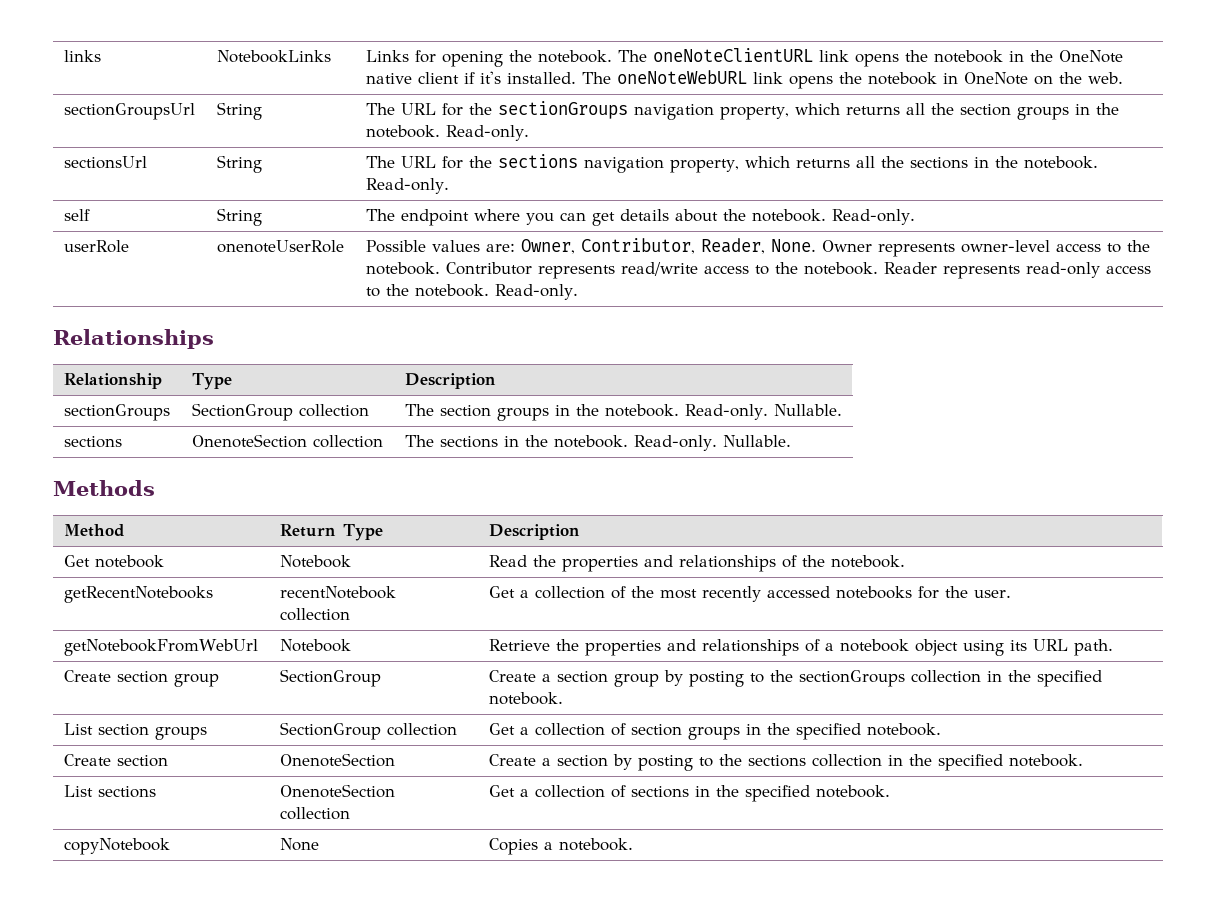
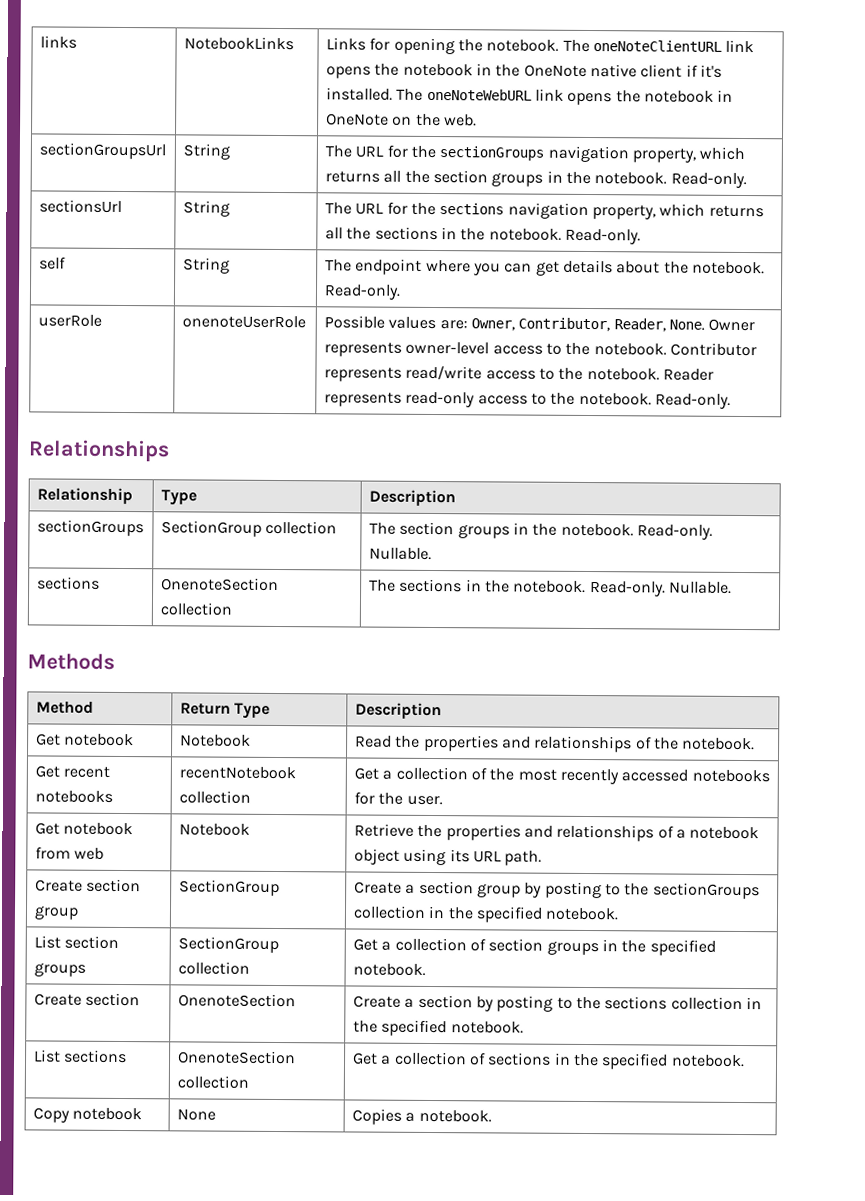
[63,586,213,603] getRecentNotebooks -> [34,765,111,778] [34,790,113,803] Get recent notebooks
[63,639,258,656] getNotebookFromWebUrl -> [34,822,134,836] [34,846,105,860] Get notebook from web
[63,838,170,855] copyNotebook -> [32,1107,143,1123] Copy notebook

